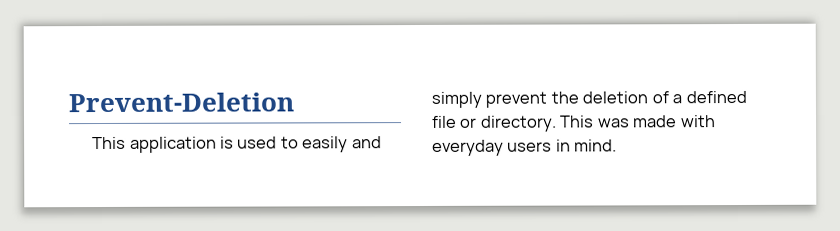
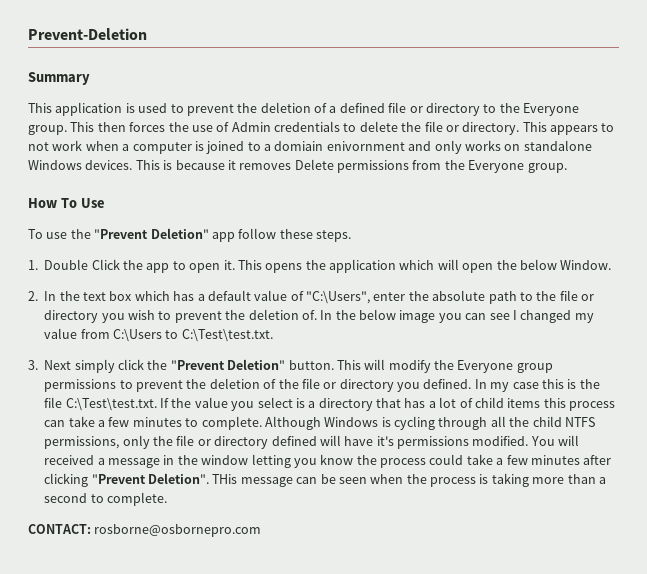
(294, 102) none -> [28,72,90,85] // Summary
[302,136,382,153] [431,91,482,108] easily and simply -> (184, 108) none
[480,115,716,132] [432,139,618,156] directory. This was made with everyday users in mind. -> [425,103,579,116] [28,121,615,135] [28,140,592,154] [28,159,567,173] [28,198,105,208] [28,228,351,242] [28,259,612,273] [28,290,594,304] [44,309,594,323] [44,328,273,342] [28,359,553,373] [44,378,600,392] [44,397,615,411] [44,416,595,430] [44,435,580,449] [44,454,612,468] [44,473,606,487] [44,492,167,506] [28,524,262,537] directory to the Everyone group. This then forces the use of Admin credentials to delete the file or directory. This appears to not work when a computer is joined to a domiain enivornment and only works on standalone Windows devices. This is because it removes Delete permissions from the Everyone group. // How To Use // To use the "Prevent Deletion" app follow these steps. // 1. Double Click the app to open it. This opens the application which will open the below Window. // 2. In the text box which has a default value of "C:\Users", enter the absolute path to the file or directory you wish to prevent the deletion of. In the below image you can see I changed my value from C:\Users to C:\Test\test.txt. // 3. Next simply click the "Prevent Deletion" button. This will modify the Everyone group permissions to prevent the deletion of the file or directory you defined. In my case this is the file C:\Test\test.txt. If the value you select is a directory that has a lot of child items this process can take a few minutes to complete. Although Windows is cycling through all the child NTFS permissions, only the file or directory defined will have it's permissions modified. You will received a message in the window letting you know the process could take a few minutes after clicking "Prevent Deletion". THis message can be seen when the process is taking more than a second to complete. // CONTACT: rosborne@osbornepro.com

